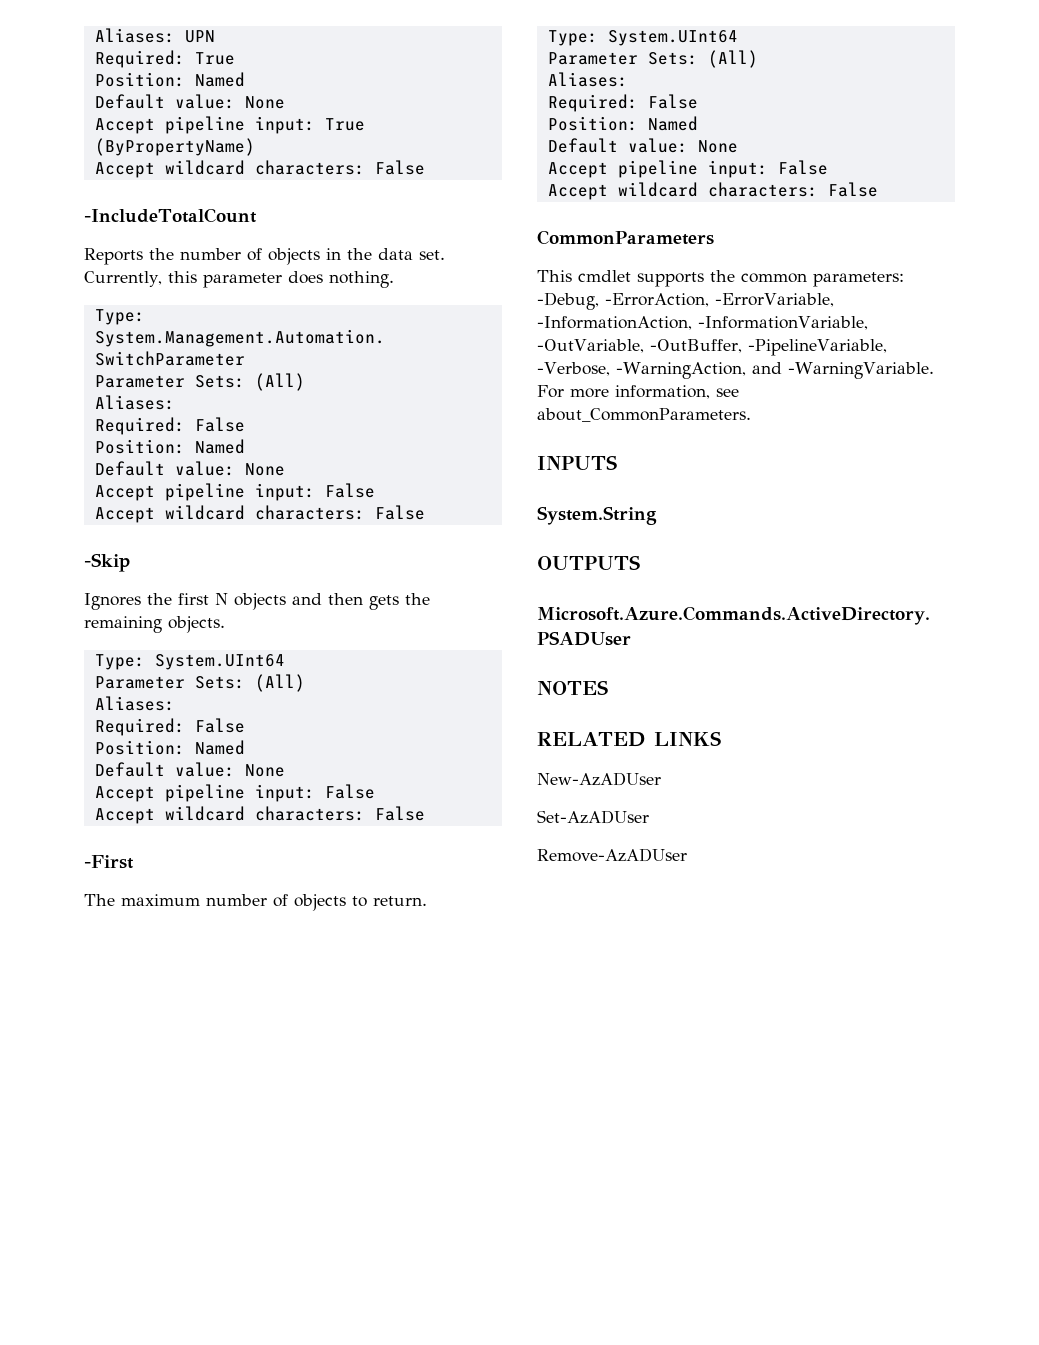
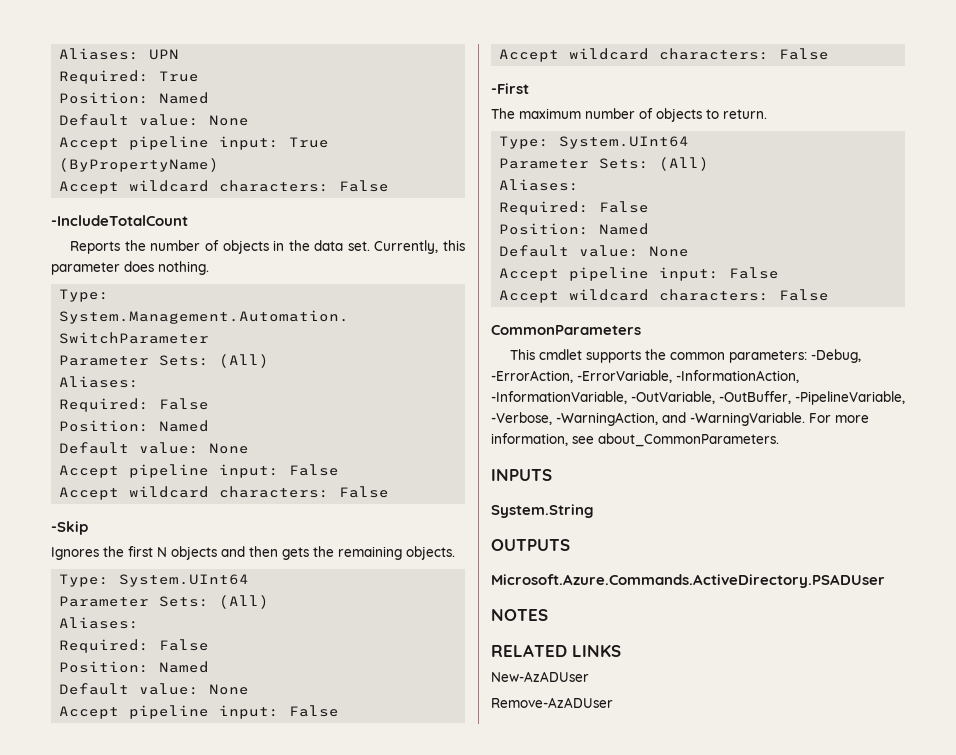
[537,810,649,824] // Set-AzADUser -> (589, 676) none

